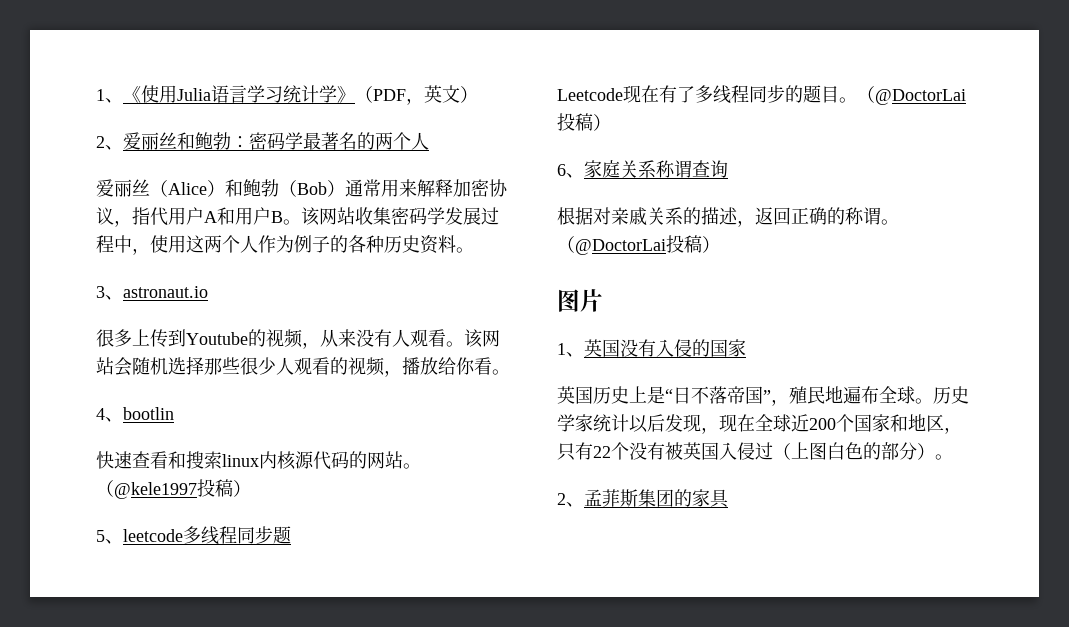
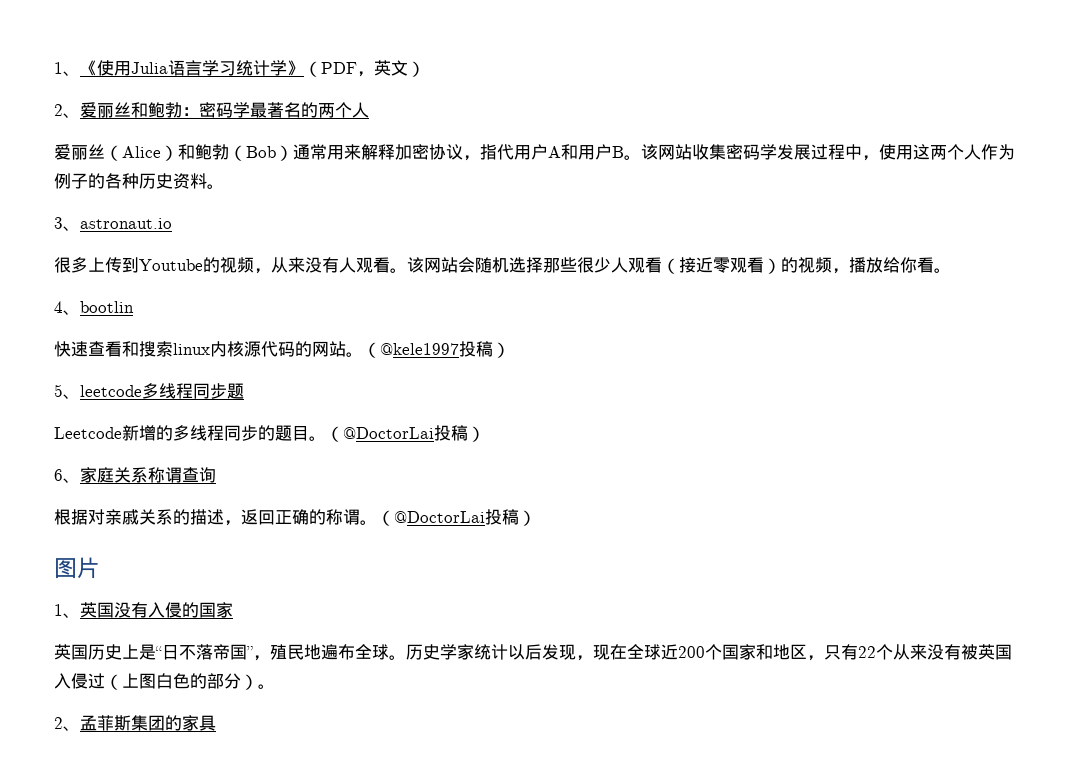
(330, 366) none -> [662,257,781,274] （接近零观看）
[623,85,695,103] 现在有了 -> [122,425,173,441] 新增的
(629, 451) none -> [893,644,927,660] 从来

